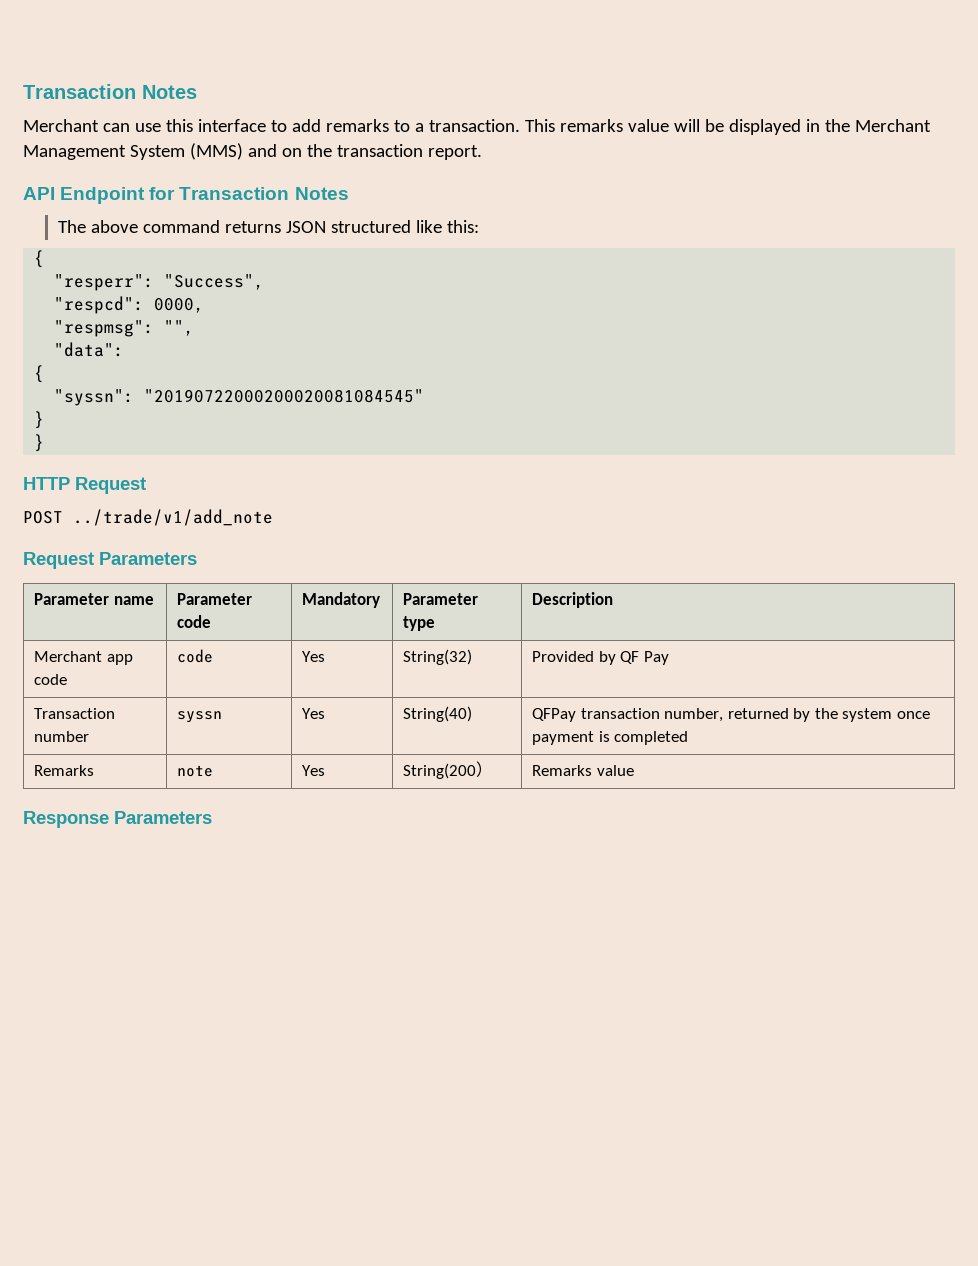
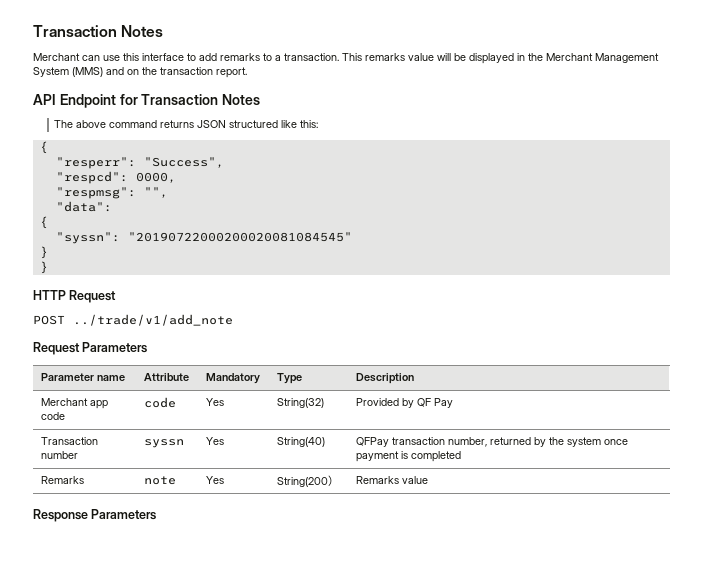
[177,593,253,605] [177,615,212,628] Parameter code -> [144,373,190,381] Attribute
[403,593,479,605] [403,616,436,631] Parameter type -> [277,373,303,384] Type

